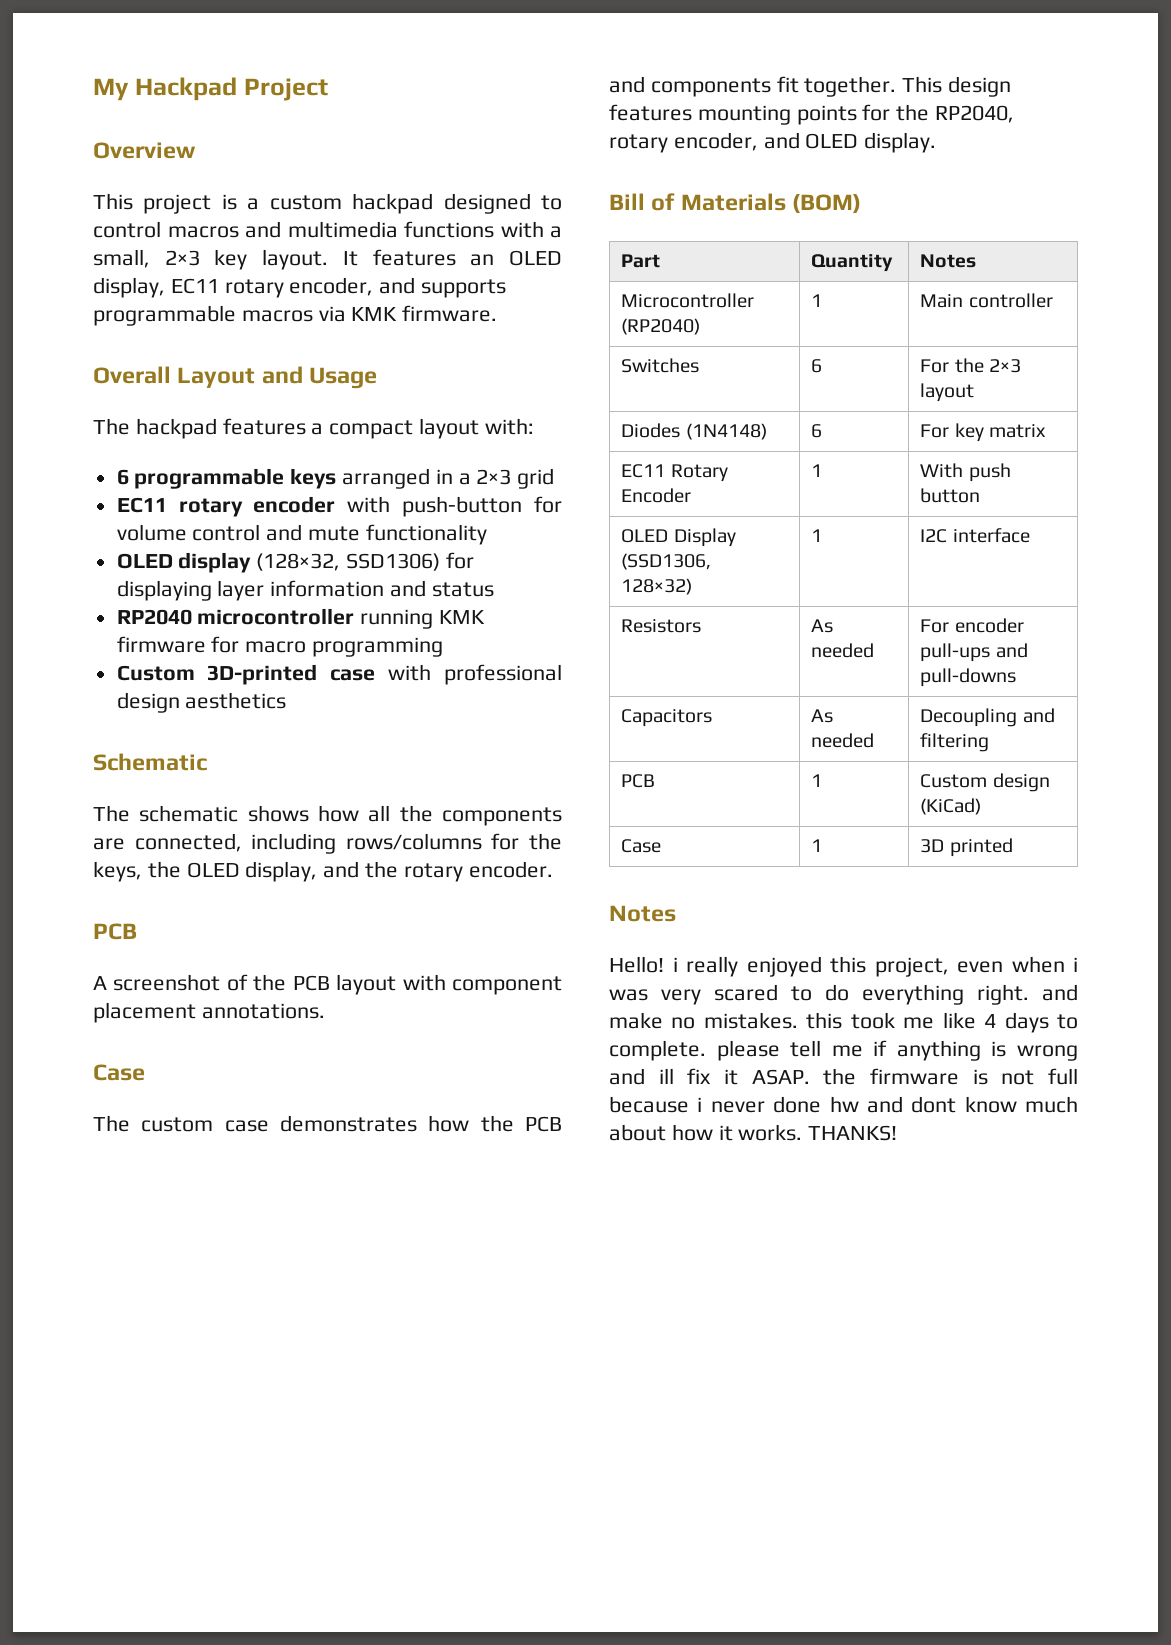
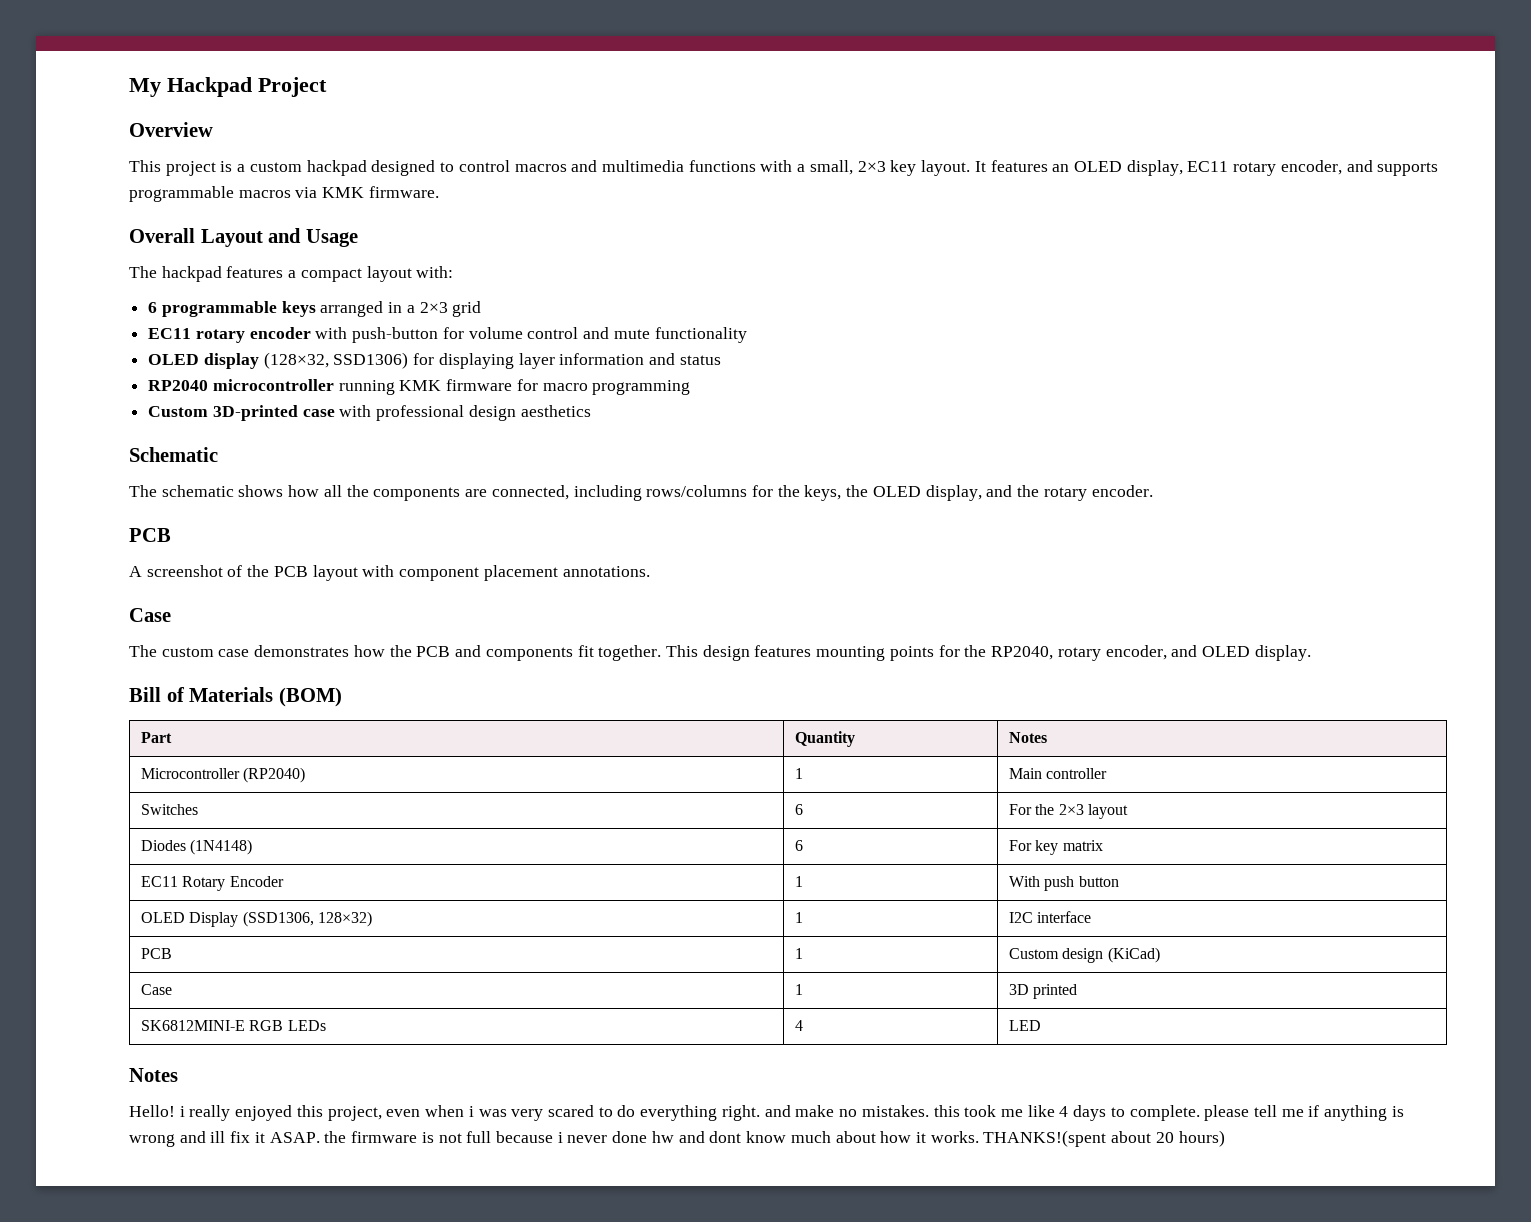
[621,619,702,633] [811,619,834,633] [811,643,875,658] [920,618,1024,633] [920,643,1028,662] [920,668,1017,687] [621,709,713,727] [811,709,834,723] [811,733,875,748] [920,708,1055,727] [920,733,990,752] // Resistors | As needed | For encoder pull-ups and pull-downs // Capacitors | As needed | Decoupling and filtering -> (1092, 917) none
(1013, 847) none -> [140,1020,326,1031] [794,1020,803,1031] [1008,1020,1041,1031] // SK6812MINI-E RGB LEDs | 4 | LED
[808,1125,898,1141] THANKS! -> [983,1130,1225,1147] THANKS!(spent about 20 hours)

